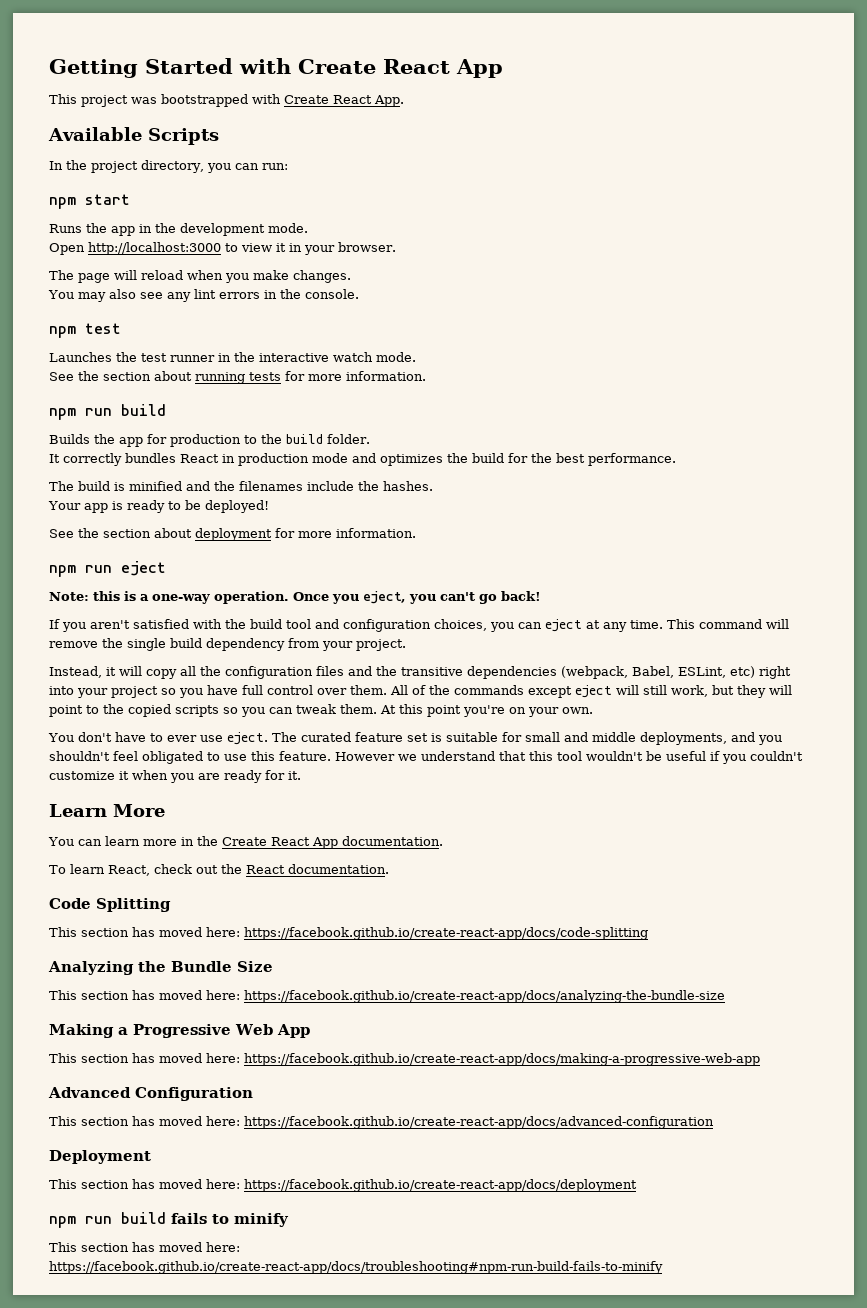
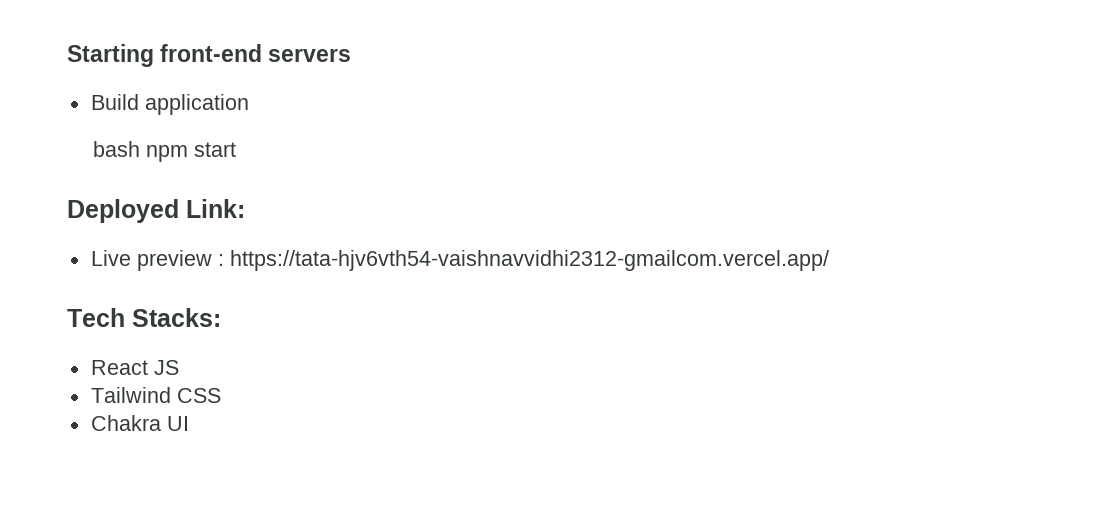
[49,58,503,78] [49,94,404,107] [48,127,219,145] [49,160,288,173] [49,194,130,209] [49,223,308,236] [49,242,396,255] [49,270,351,283] [48,289,359,302] [49,323,121,338] [49,352,416,362] [49,371,426,384] [49,404,166,420] [49,434,370,447] [49,453,676,466] [49,481,433,491] [48,500,269,513] [49,528,416,541] [49,561,166,577] [49,591,541,604] [49,619,789,632] [49,638,406,651] [49,666,791,679] [49,685,792,698] [49,704,593,717] [48,732,782,745] [49,751,803,764] [49,770,301,783] [49,804,165,817] [48,836,443,849] [49,864,389,876] [49,898,171,912] [49,927,648,940] [48,961,273,975] [49,990,725,1003] [49,1024,310,1038] [49,1053,760,1066] [48,1087,253,1101] [49,1116,714,1129] [49,1150,151,1164] [49,1179,637,1192] [49,1212,289,1228] [49,1242,240,1252] [49,1261,663,1274] Getting Started with Create React App // This project was bootstrapped with Create React App. // Available Scripts // In the project directory, you can run: // npm start // Runs the app in the development mode. // Open http://localhost:3000 to view it in your browser. // The page will reload when you make changes. // You may also see any lint errors in the console. // npm test // Launches the test runner in the interactive watch mode. // See the section about running tests for more information. // npm run build // Builds the app for production to the build folder. // It correctly bundles React in production mode and optimizes the build for the best performance. // The build is minified and the filenames include the hashes. // Your app is ready to be deployed! // See the section about deployment for more information. // npm run eject // Note: this is a one-way operation. Once you eject, you can't go back! // If you aren't satisfied with the build tool and configuration choices, you can eject at any time. This command will remove the single build dependency from your project. // Instead, it will copy all the configuration files and the transitive dependencies (webpack, Babel, ESLint, etc) right into your project so you have full control over them. All of the commands except eject will still work, but they will point to the copied scripts so you can tweak them. At this point you're on your own. // You don't have to ever use eject. The curated feature set is suitable for small and middle deployments, and you shouldn't feel obligated to use this feature. However we understand that this tool wouldn't be useful if you couldn't customize it when you are ready for it. // Learn More // You can learn more in the Create React App documentation. // To learn React, check out the React documentation. // Code Splitting // This section has moved here: https://facebook.github.io/create-react-app/docs/code-splitting // Analyzing the Bundle Size // This section has moved here: https://facebook.github.io/create-react-app/docs/analyzing-the-bundle-size // Making a Progressive Web App // This section has moved here: https://facebook.github.io/create-react-app/docs/making-a-progressive-web-app // Advanced Configuration // This section has moved here: https://facebook.github.io/create-react-app/docs/advanced-configuration // Deployment // This section has moved here: https://facebook.github.io/create-react-app/docs/deployment // npm run build fails to minify // This section has moved here: https://facebook.github.io/create-react-app/docs/troubleshooting#npm-run-build-fails-to-minify -> [67,44,352,67] [90,94,249,115] [92,141,236,162] [67,199,245,223] [90,250,829,271] [67,308,221,327] [90,360,179,375] [90,387,221,403] [90,415,189,431] Starting front-end servers // Build application // bash npm start // Deployed Link: // Live preview : https://tata-hjv6vth54-vaishnavvidhi2312-gmailcom.vercel.app/ // Tech Stacks: // React JS // Tailwind CSS // Chakra UI

